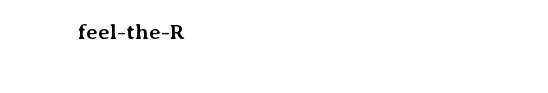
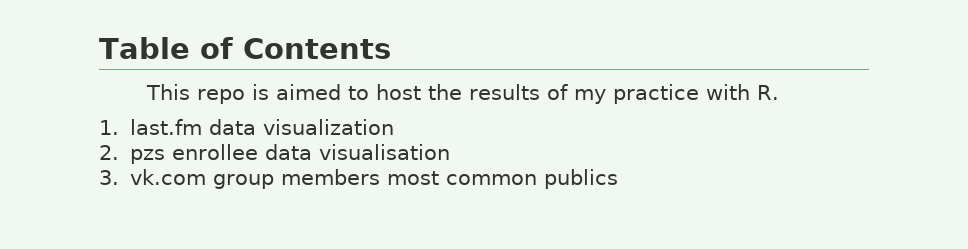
[78,24,185,39] feel-the-R -> [99,37,391,59] [146,84,780,104] [99,119,395,135] [99,144,451,164] [99,169,619,189] Table of Contents // This repo is aimed to host the results of my practice with R. // 1. last.fm data visualization // 2. pzs enrollee data visualisation // 3. vk.com group members most common publics

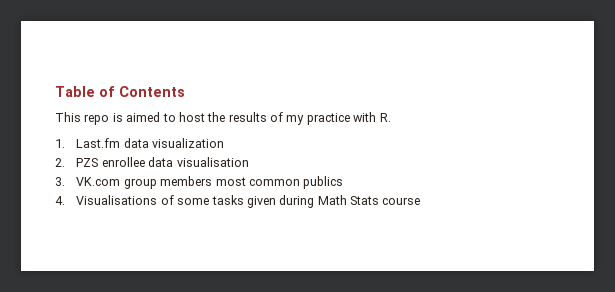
[130,119,203,135] last.fm -> [76,138,121,148] Last.fm
[130,149,166,164] pzs -> [76,158,99,167] PZS
[130,169,207,185] vk.com -> [76,177,121,186] VK.com
(619, 179) none -> [55,195,421,208] // 4. Visualisations of some tasks given during Math Stats course

